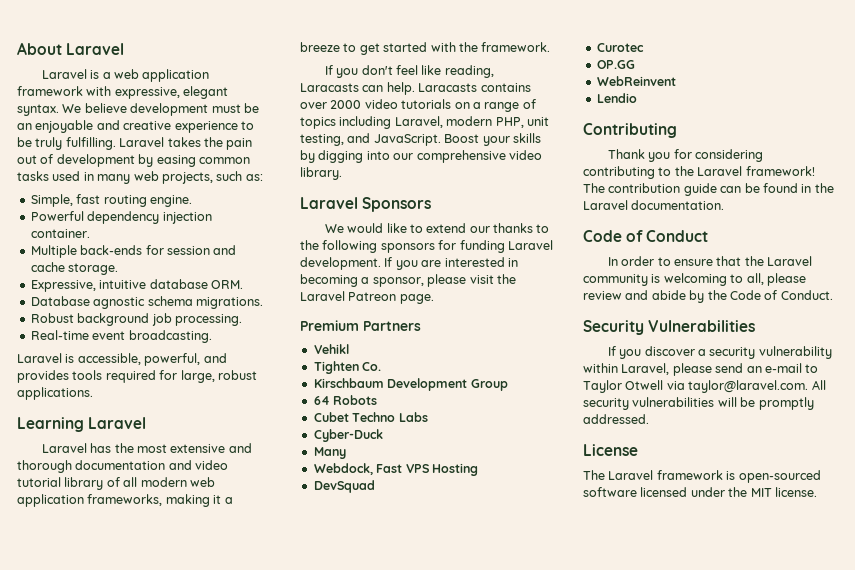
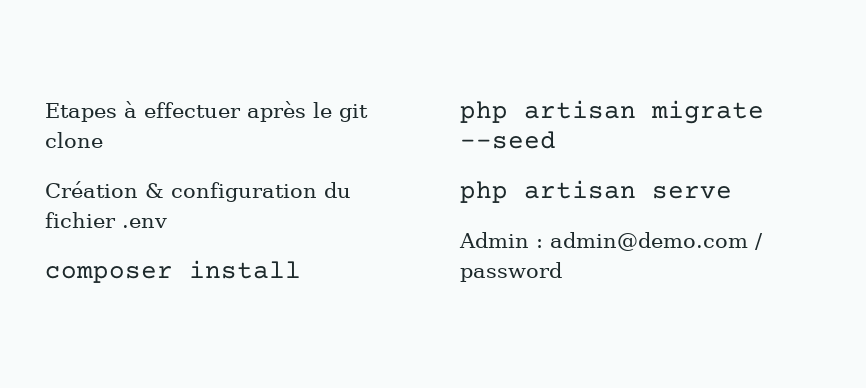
[17,42,125,55] [41,69,210,82] [17,86,229,99] [17,103,259,116] [17,120,254,133] [17,137,253,150] [17,154,250,167] [17,171,263,184] [30,194,192,207] [30,211,212,224] [30,229,90,238] [30,245,237,258] [30,262,119,275] [30,279,243,292] [30,296,263,309] [30,313,242,326] [30,330,212,343] [17,353,227,366] [17,370,257,383] [17,387,93,400] [17,417,147,432] [41,443,252,453] [17,460,229,473] [17,477,215,490] [17,494,233,507] [300,42,551,55] [324,65,494,78] [300,82,531,95] [300,99,536,112] [300,116,549,129] [300,133,541,146] [300,150,542,163] [300,167,342,180] [300,197,432,212] [324,223,550,233] [300,240,553,253] [300,257,518,270] [300,274,516,287] [300,291,434,304] [300,320,421,331] [313,344,349,354] [313,361,382,374] [313,378,508,391] [313,395,378,405] [313,412,428,422] [313,429,383,442] [313,447,346,459] [313,463,478,476] [313,480,375,493] [596,43,644,52] [596,60,635,69] [596,76,676,86] [596,93,637,103] [583,123,677,138] [607,149,763,162] [583,166,815,179] [583,183,834,196] [583,200,725,210] [583,230,709,242] [607,256,813,266] [583,273,806,286] [583,290,833,303] [583,320,756,335] [607,346,832,359] [583,363,819,376] [583,380,826,393] [583,397,814,410] [583,414,649,424] [583,444,638,456] [583,470,821,483] [583,487,817,497] About Laravel // Laravel is a web application framework with expressive, elegant syntax. We believe development must be an enjoyable and creative experience to be truly fulfilling. Laravel takes the pain out of development by easing common tasks used in many web projects, such as: // Simple, fast routing engine. // Powerful dependency injection container. // Multiple back-ends for session and cache storage. // Expressive, intuitive database ORM. // Database agnostic schema migrations. // Robust background job processing. // Real-time event broadcasting. // Laravel is accessible, powerful, and provides tools required for large, robust applications. // Learning Laravel // Laravel has the most extensive and thorough documentation and video tutorial library of all modern web application frameworks, making it a breeze to get started with the framework. // If you don't feel like reading, Laracasts can help. Laracasts contains over 2000 video tutorials on a range of topics including Laravel, modern PHP, unit testing, and JavaScript. Boost your skills by digging into our comprehensive video library. // Laravel Sponsors // We would like to extend our thanks to the following sponsors for funding Laravel development. If you are interested in becoming a sponsor, please visit the Laravel Patreon page. // Premium Partners // Vehikl // Tighten Co. // Kirschbaum Development Group // 64 Robots // Cubet Techno Labs // Cyber-Duck // Many // Webdock, Fast VPS Hosting // DevSquad // Curotec // OP.GG // WebReinvent // Lendio // Contributing // Thank you for considering contributing to the Laravel framework! The contribution guide can be found in the Laravel documentation. // Code of Conduct // In order to ensure that the Laravel community is welcoming to all, please review and abide by the Code of Conduct. // Security Vulnerabilities // If you discover a security vulnerability within Laravel, please send an e-mail to Taylor Otwell via taylor@laravel.com. All security vulnerabilities will be promptly addressed. // License // The Laravel framework is open-sourced software licensed under the MIT license. -> [45,101,368,122] [45,132,103,148] [45,181,351,202] [45,212,167,228] [45,260,301,283] [460,100,764,124] [460,131,556,149] [460,180,732,203] [459,232,763,251] [460,262,562,282] Etapes à effectuer après le git clone // Création & configuration du fichier .env // composer install // php artisan migrate --seed // php artisan serve // Admin : admin@demo.com / password

